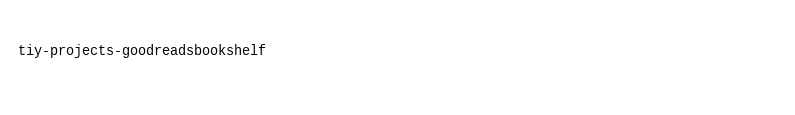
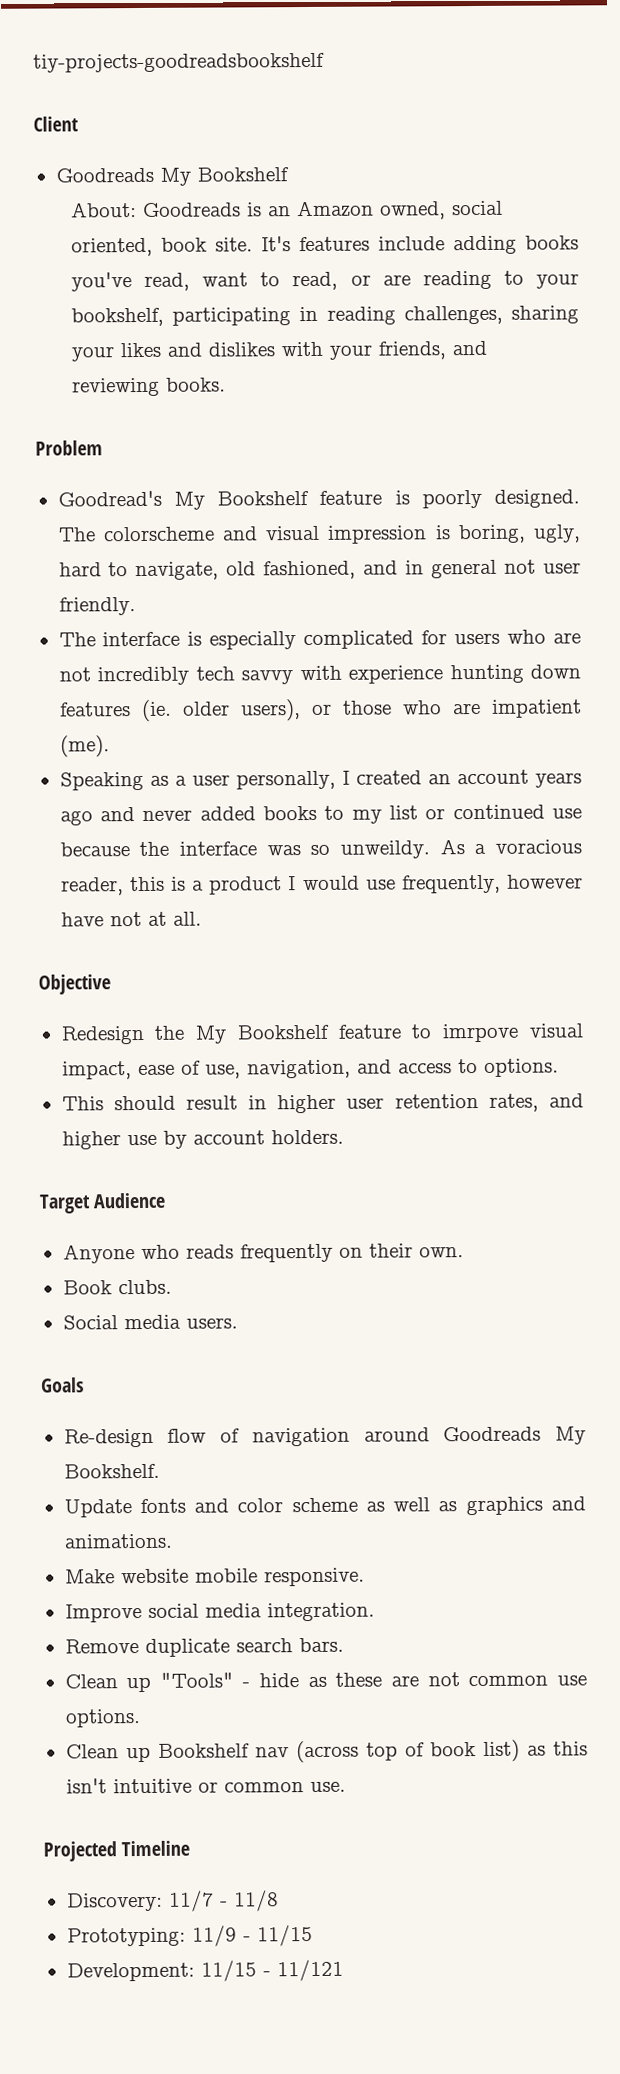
(266, 51) none -> [33,116,79,132] [55,167,289,186] [70,200,503,220] [70,235,579,257] [70,270,579,292] [70,305,579,327] [70,340,487,362] [71,377,226,397] [35,440,103,456] [57,489,580,510] [57,524,581,544] [58,559,581,581] [58,597,136,616] [58,629,581,650] [58,664,581,686] [59,699,582,722] [59,735,110,758] [59,769,583,791] [59,804,583,826] [59,839,582,859] [60,874,583,896] [60,911,202,927] [38,974,111,995] [60,1023,584,1045] [61,1058,559,1080] [61,1093,584,1114] [61,1129,344,1150] [39,1192,167,1214] [62,1243,464,1264] [62,1279,172,1295] [62,1314,238,1330] [41,1377,84,1393] [63,1426,586,1448] [63,1463,160,1479] [63,1496,587,1518] [63,1533,173,1549] [64,1567,365,1587] [64,1602,375,1623] [64,1637,344,1657] [64,1672,587,1693] [64,1709,141,1728] [65,1739,589,1764] [65,1778,346,1794] [43,1840,191,1862] [66,1890,279,1912] [66,1925,313,1947] [66,1959,344,1982] // Client // Goodreads My Bookshelf // About: Goodreads is an Amazon owned, social oriented, book site. It's features include adding books you've read, want to read, or are reading to your bookshelf, participating in reading challenges, sharing your likes and dislikes with your friends, and reviewing books. // Problem // Goodread's My Bookshelf feature is poorly designed. The colorscheme and visual impression is boring, ugly, hard to navigate, old fashioned, and in general not user friendly. // The interface is especially complicated for users who are not incredibly tech savvy with experience hunting down features (ie. older users), or those who are impatient (me). // Speaking as a user personally, I created an account years ago and never added books to my list or continued use because the interface was so unweildy. As a voracious reader, this is a product I would use frequently, however have not at all. // Objective // Redesign the My Bookshelf feature to imrpove visual impact, ease of use, navigation, and access to options. // This should result in higher user retention rates, and higher use by account holders. // Target Audience // Anyone who reads frequently on their own. // Book clubs. // Social media users. // Goals // Re-design flow of navigation around Goodreads My Bookshelf. // Update fonts and color scheme as well as graphics and animations. // Make website mobile responsive. // Improve social media integration. // Remove duplicate search bars. // Clean up "Tools" - hide as these are not common use options. // Clean up Bookshelf nav (across top of book list) as this isn't intuitive or common use. // Projected Timeline // Discovery: 11/7 - 11/8 // Prototyping: 11/9 - 11/15 // Development: 11/15 - 11/121

